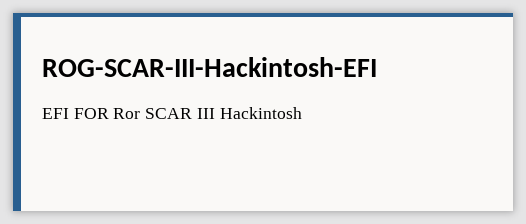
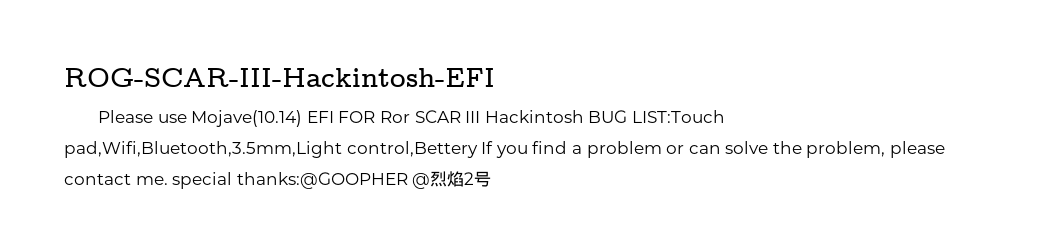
(377, 67) none -> [98,110,303,127] Please use Mojave(10.14)
(302, 113) none -> [588,110,725,123] [64,141,946,158] [64,171,492,189] BUG LIST:Touch pad,Wifi,Bluetooth,3.5mm,Light control,Bettery If you find a problem or can solve the problem, please contact me. special thanks:@GOOPHER @烈焰2号

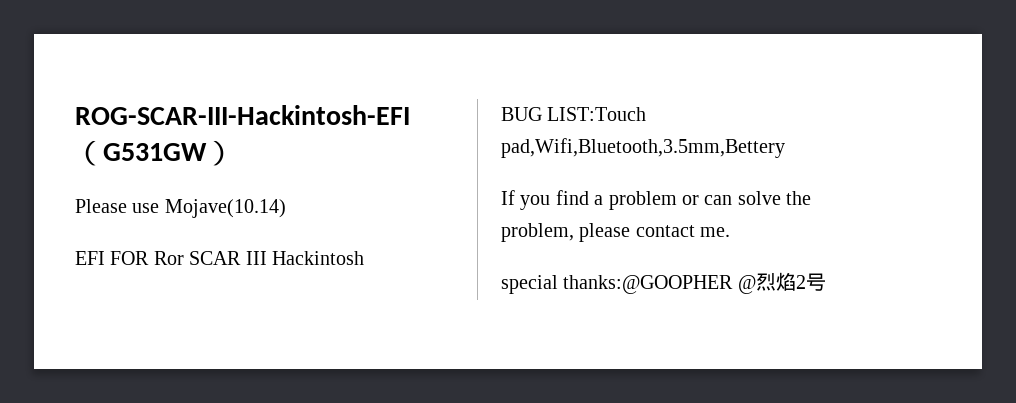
(495, 77) none -> [75,140,234,166] （G531GW）
(303, 118) none -> (286, 208) //
(584, 116) none -> (364, 258) //
[64,141,478,158] pad,Wifi,Bluetooth,3.5mm,Light control,Bettery -> [501,138,785,158] pad,Wifi,Bluetooth,3.5mm,Bettery //
(168, 180) none -> (731, 232) //

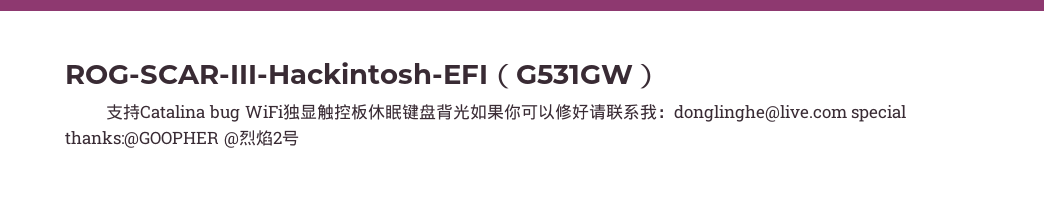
[75,199,286,218] [75,251,364,265] [501,107,647,121] [501,138,785,158] [501,190,812,210] [501,223,731,242] Please use Mojave(10.14) // EFI FOR Ror SCAR III Hackintosh // BUG LIST:Touch pad,Wifi,Bluetooth,3.5mm,Bettery // If you find a problem or can solve the problem, please contact me. // -> [106,104,847,122] 支持Catalina bug WiFi独显触控板休眠键盘背光如果你可以修好请联系我：donglinghe@live.com

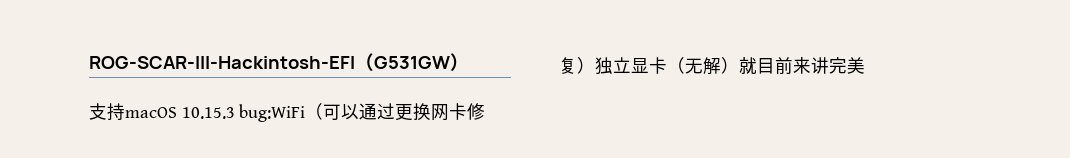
[140,104,907,122] [65,130,299,148] Catalina bug WiFi独显触控板休眠键盘背光如果你可以修好请联系我：donglinghe@live.com special thanks:@GOOPHER @烈焰2号 -> [125,103,486,122] [559,57,865,75] macOS 10.15.3 bug:WiFi（可以通过更换网卡修复）独立显卡（无解）就目前来讲完美

